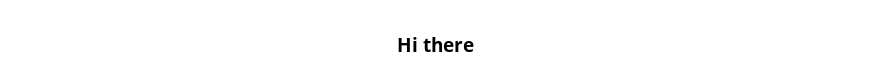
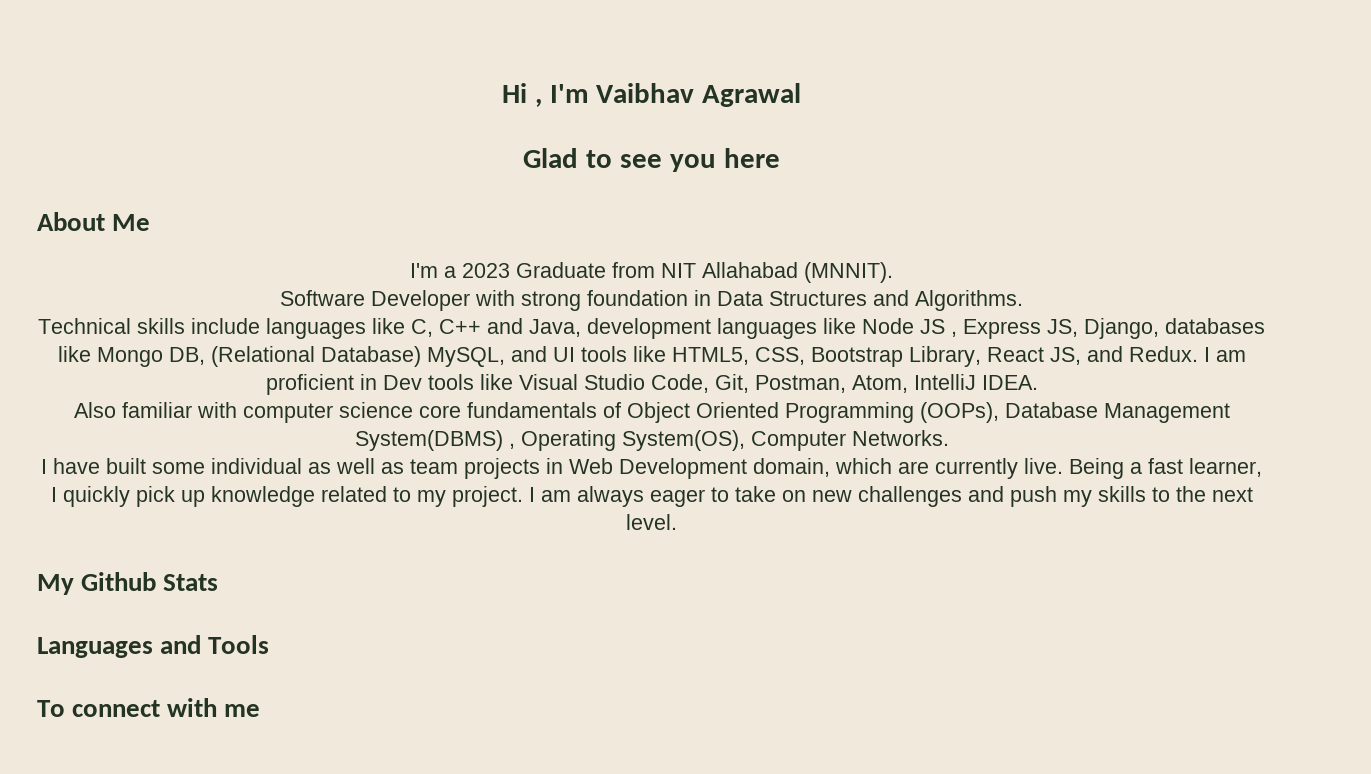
[423,37,475,52] there -> [534,83,802,107] [523,148,780,172] [37,212,151,231] [410,262,893,283] [280,290,1023,311] [38,318,1265,339] [57,346,1246,367] [265,374,1038,395] [73,402,1230,423] [354,430,949,451] [41,458,1262,479] [50,486,1253,507] [626,514,677,530] [37,572,219,595] [37,635,270,658] [37,698,261,717] , I'm Vaibhav Agrawal // Glad to see you here // About Me // I'm a 2023 Graduate from NIT Allahabad (MNNIT). // Software Developer with strong foundation in Data Structures and Algorithms. // Technical skills include languages like C, C++ and Java, development languages like Node JS , Express JS, Django, databases like Mongo DB, (Relational Database) MySQL, and UI tools like HTML5, CSS, Bootstrap Library, React JS, and Redux. I am proficient in Dev tools like Visual Studio Code, Git, Postman, Atom, IntelliJ IDEA. // Also familiar with computer science core fundamentals of Object Oriented Programming (OOPs), Database Management System(DBMS) , Operating System(OS), Computer Networks. // I have built some individual as well as team projects in Web Development domain, which are currently live. Being a fast learner, I quickly pick up knowledge related to my project. I am always eager to take on new challenges and push my skills to the next level. // My Github Stats // Languages and Tools // To connect with me

